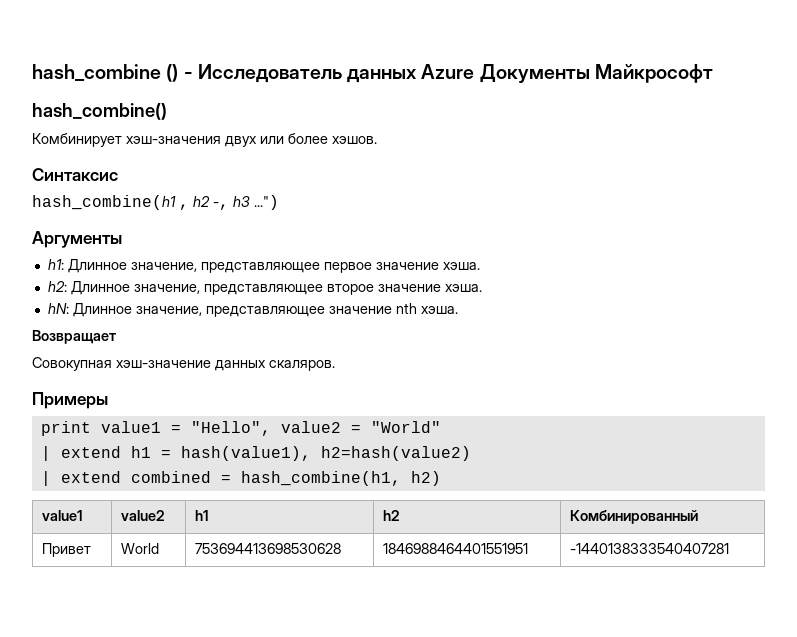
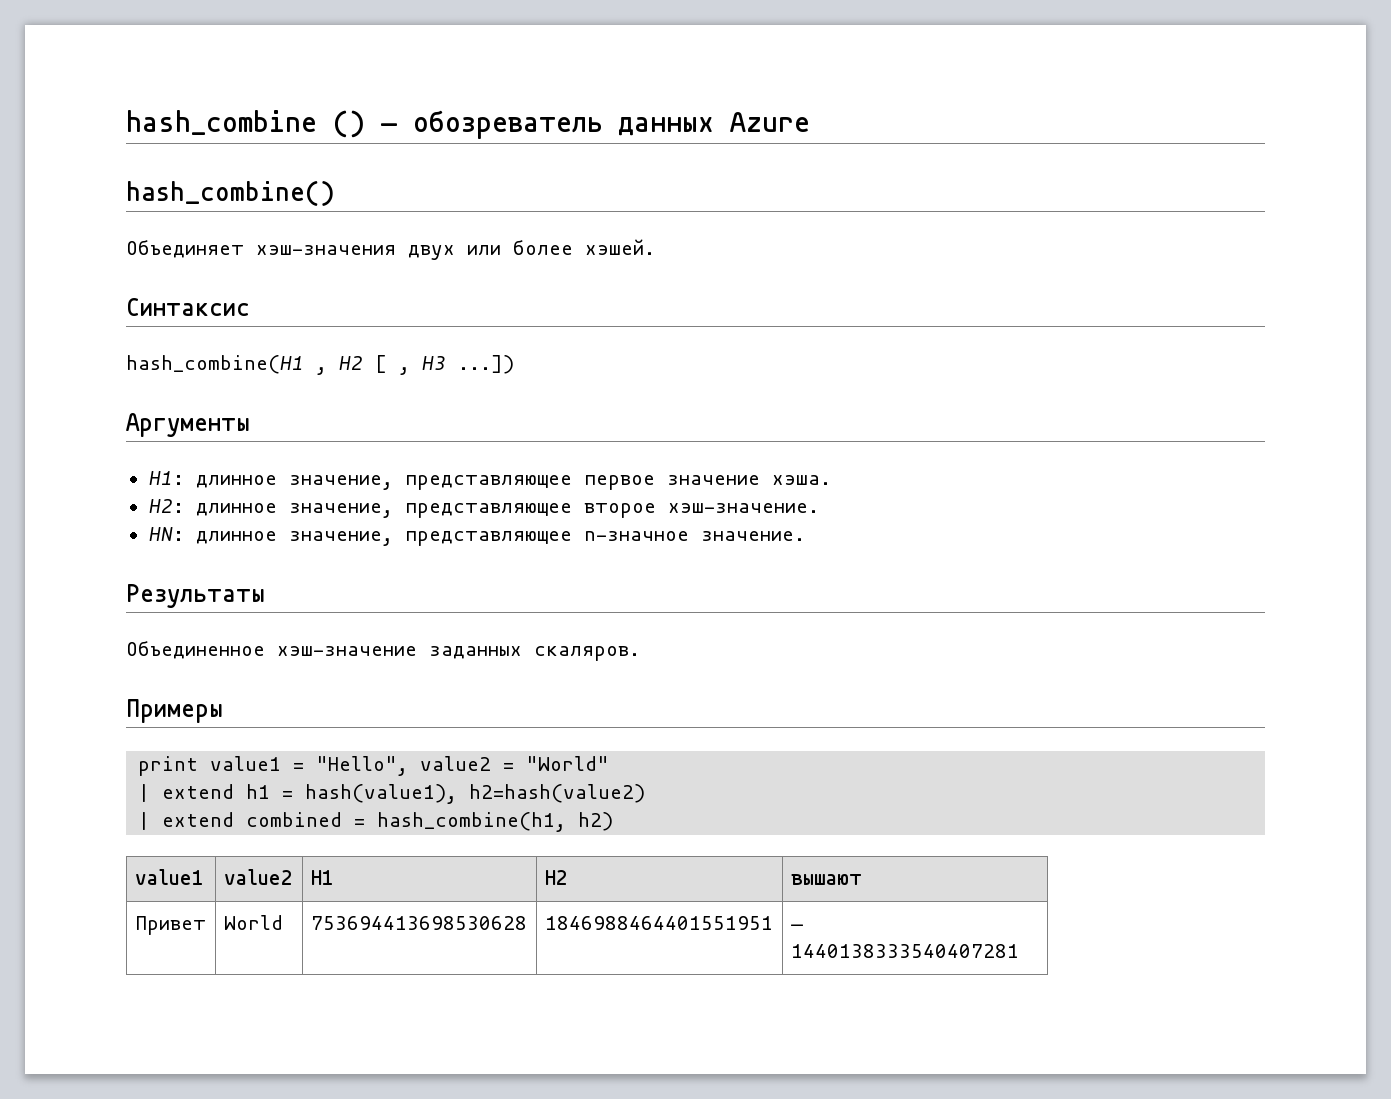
[183,64,342,83] - Исследователь -> [381,110,602,139] — обозреватель
[479,64,713,83] Документы Майкрософт -> (810, 122) none
[32,133,122,147] Комбинирует -> [126,240,244,258] Объединяет
[332,136,377,144] хэшов. -> [585,239,655,255] хэшей.
[32,195,279,210] hash_combine(h1 , h2 -, h3 ...") -> [126,355,514,375] hash_combine(H1 , H2 [ , H3 ...])
[47,259,127,273] h1: Длинное -> [148,471,277,488] H1: длинное
[47,281,130,295] h2: Длинное -> [148,499,277,516] H2: длинное
[377,284,482,292] [47,303,458,317] [32,330,116,344] [32,357,266,371] значение хэша. // hN: Длинное значение, представляющее значение nth хэша. // Возвращает // Совокупная хэш-значение данных -> [667,503,819,513] [148,527,805,546] [126,584,265,608] [126,641,522,659] хэш-значение. // HN: длинное значение, представляющее n-значное значение. // Результаты // Объединенное хэш-значение заданных
[195,510,210,521] [383,510,401,521] [570,510,699,524] h1 | h2 | Комбинированный -> [310,870,334,885] [544,870,568,885] [790,874,862,885] H1 | H2 | вышают
[570,543,730,554] -1440138333540407281 -> [790,924,803,930] [790,944,1019,958] — 1440138333540407281

